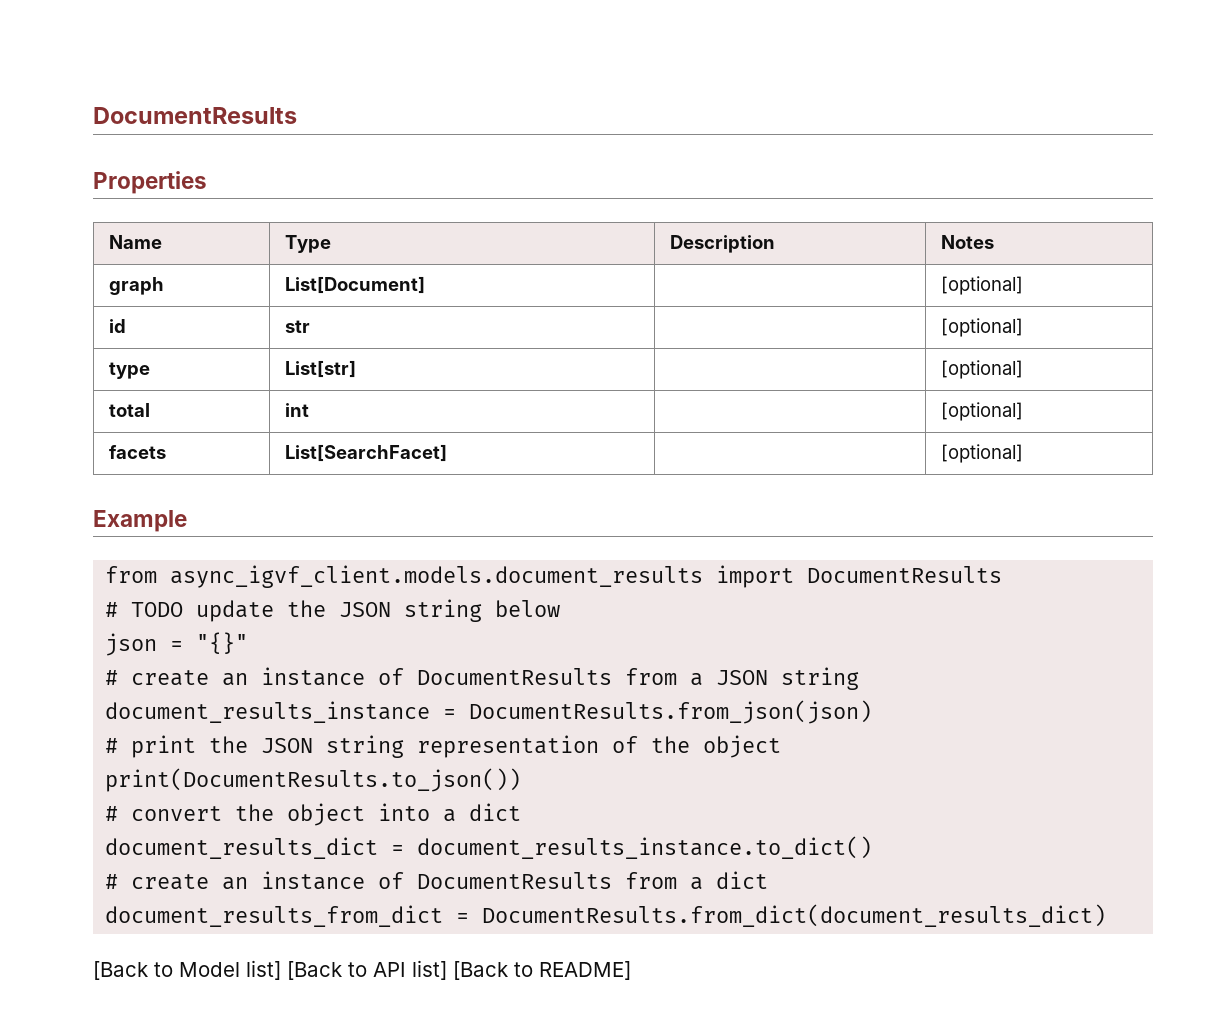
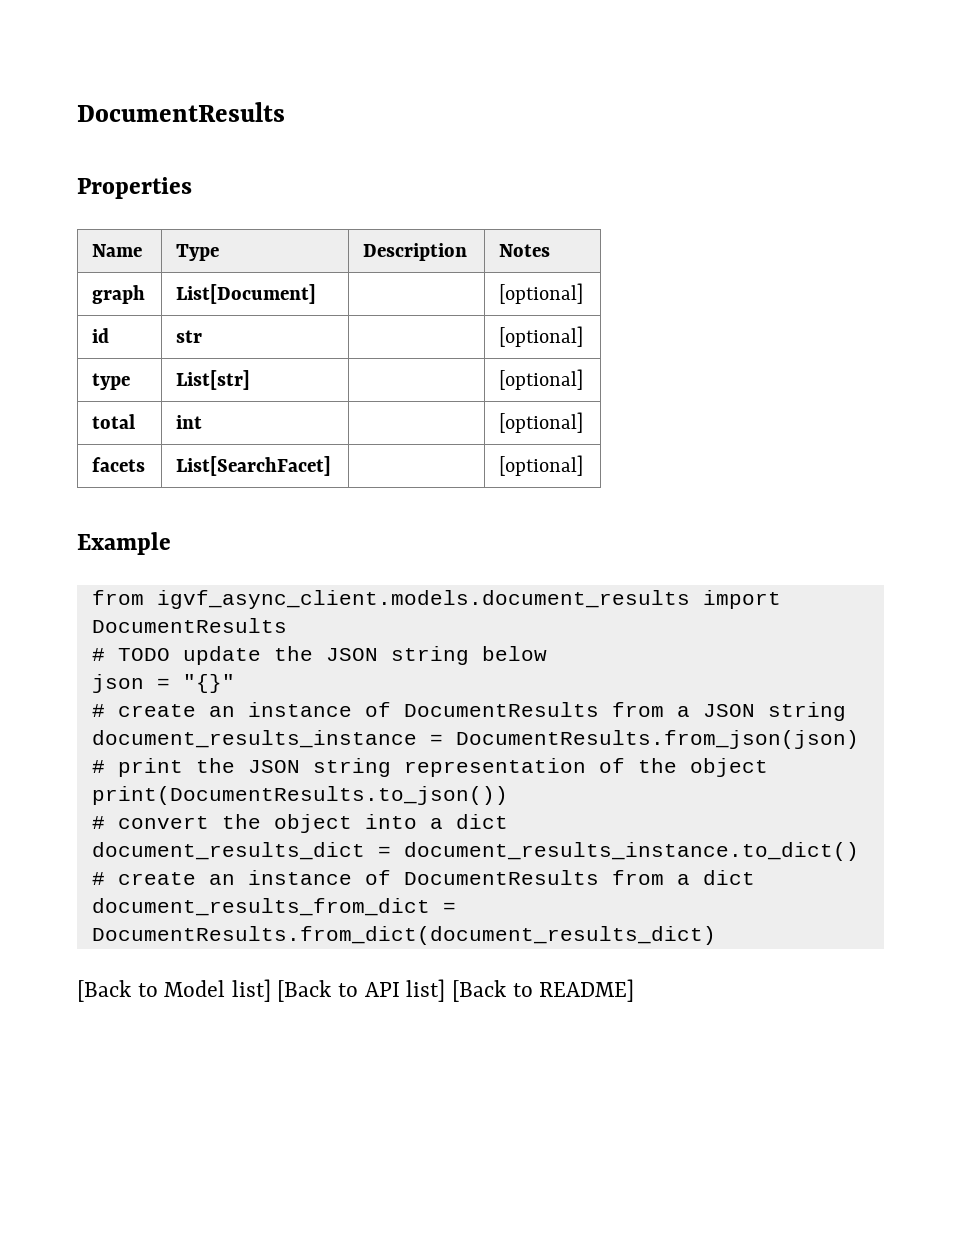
[170,565,704,588] async_igvf_client.models.document_results -> [156,590,690,609] igvf_async_client.models.document_results

